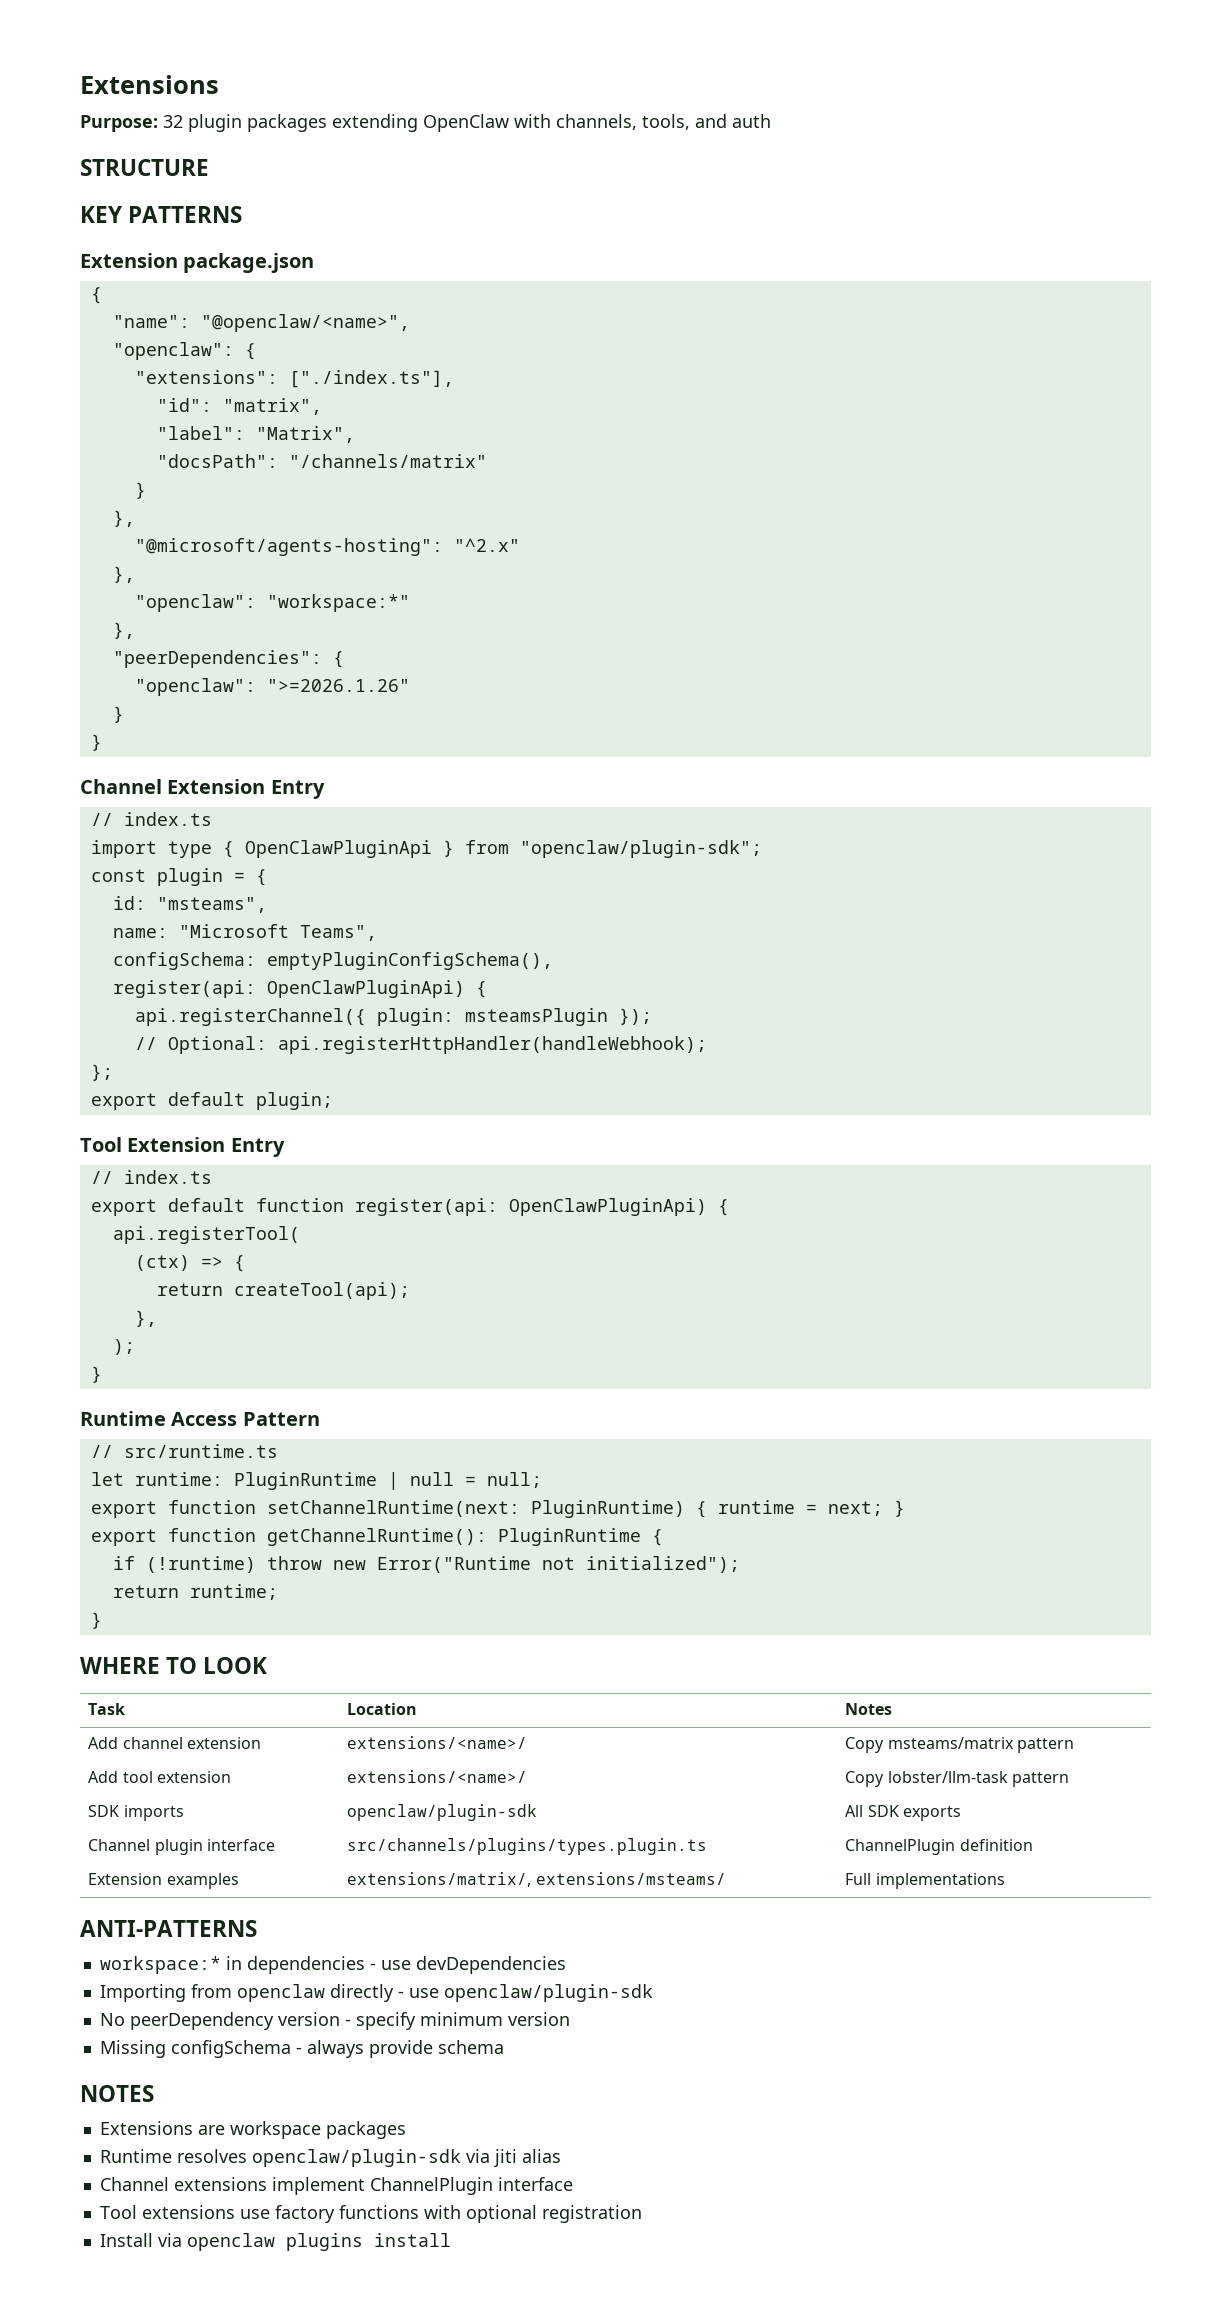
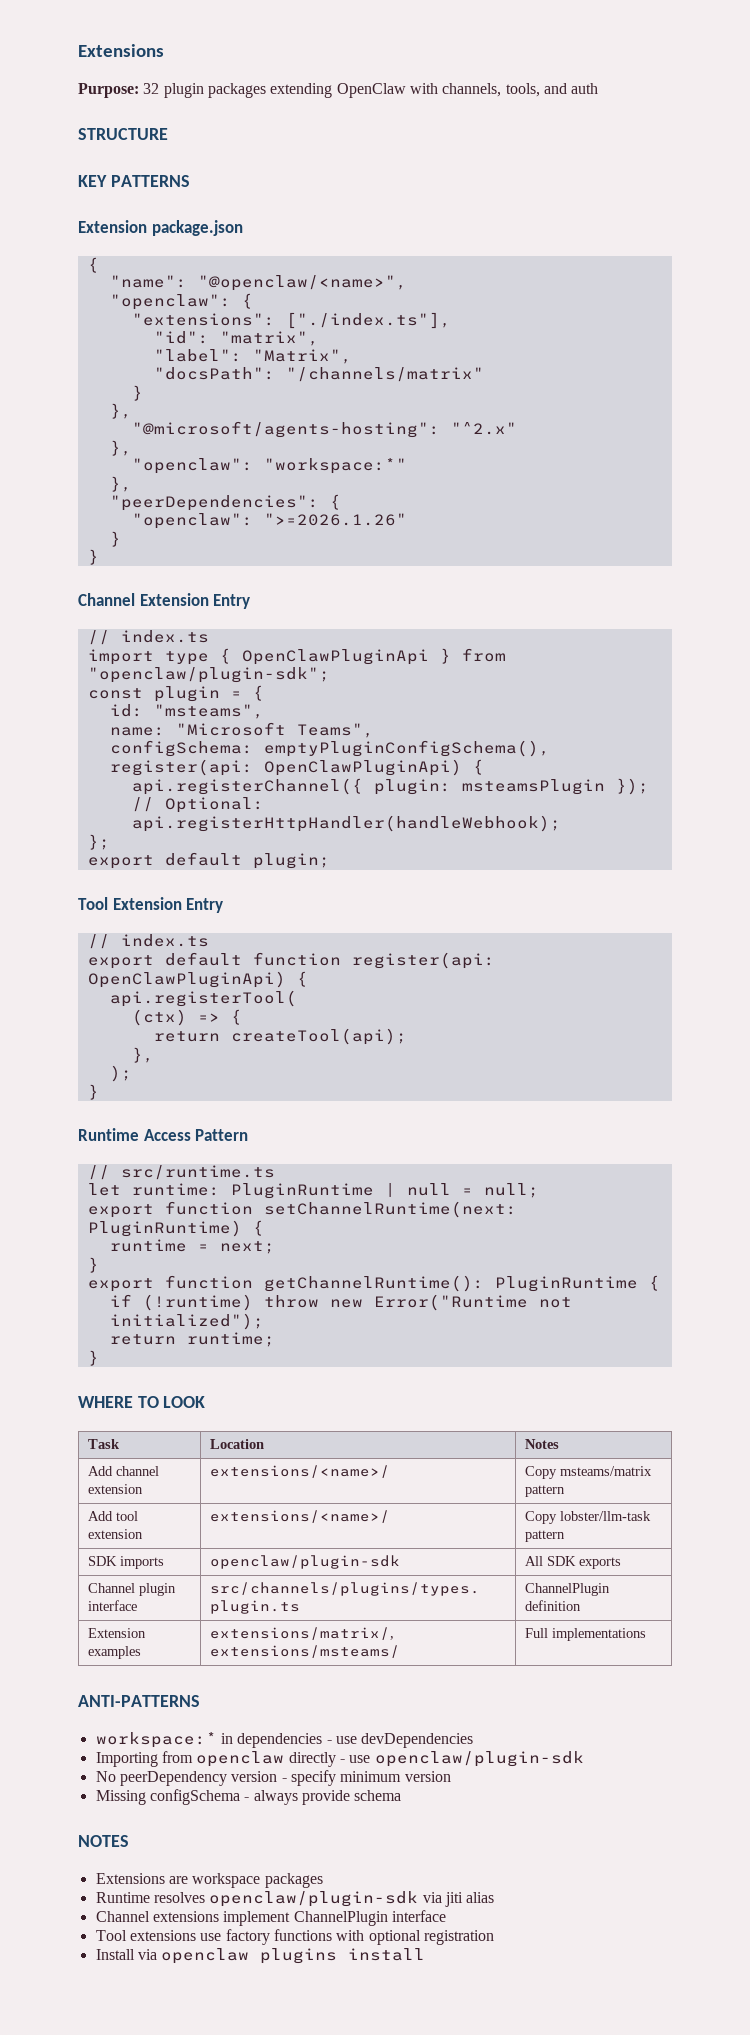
(707, 1509) none -> (264, 1228) //
(883, 1508) none -> (275, 1247) //

